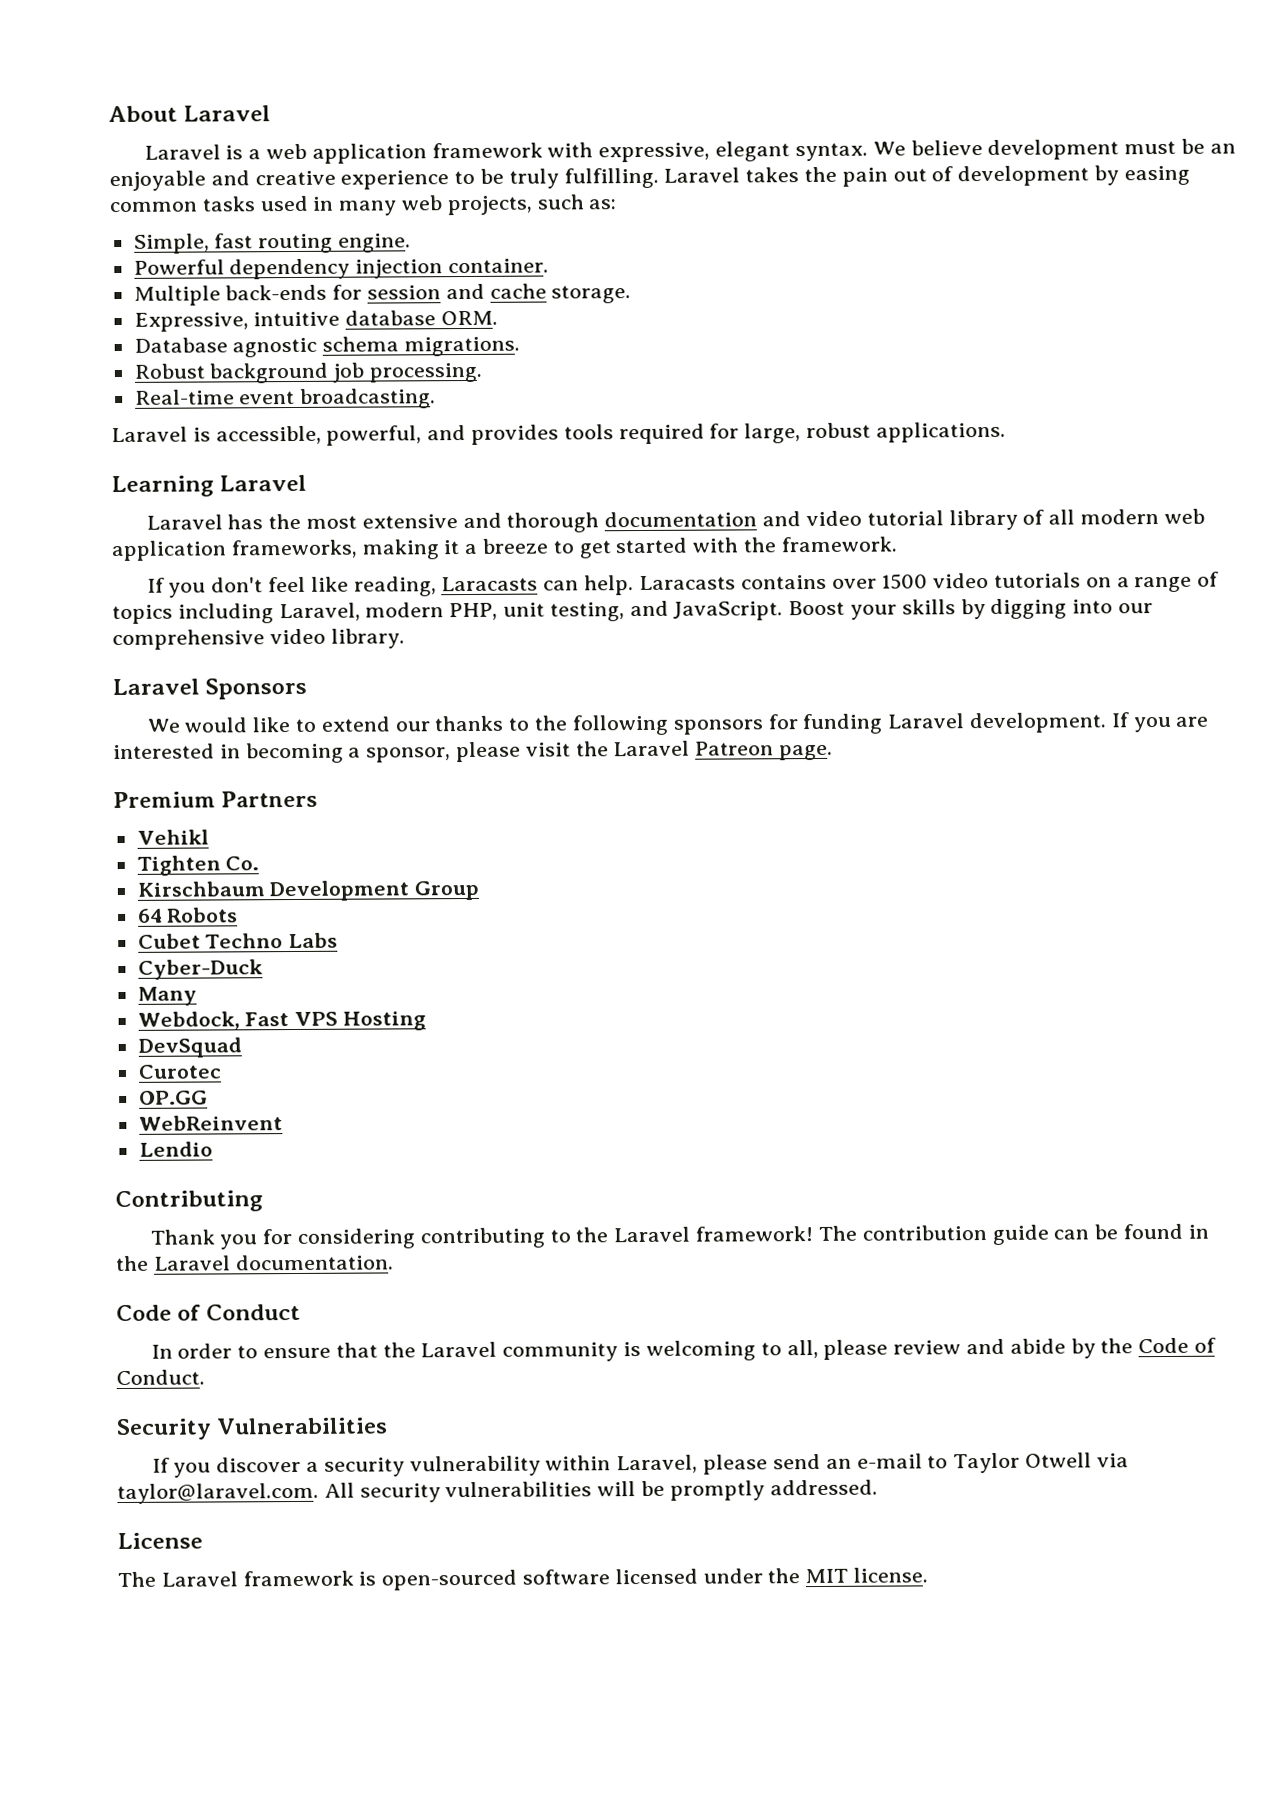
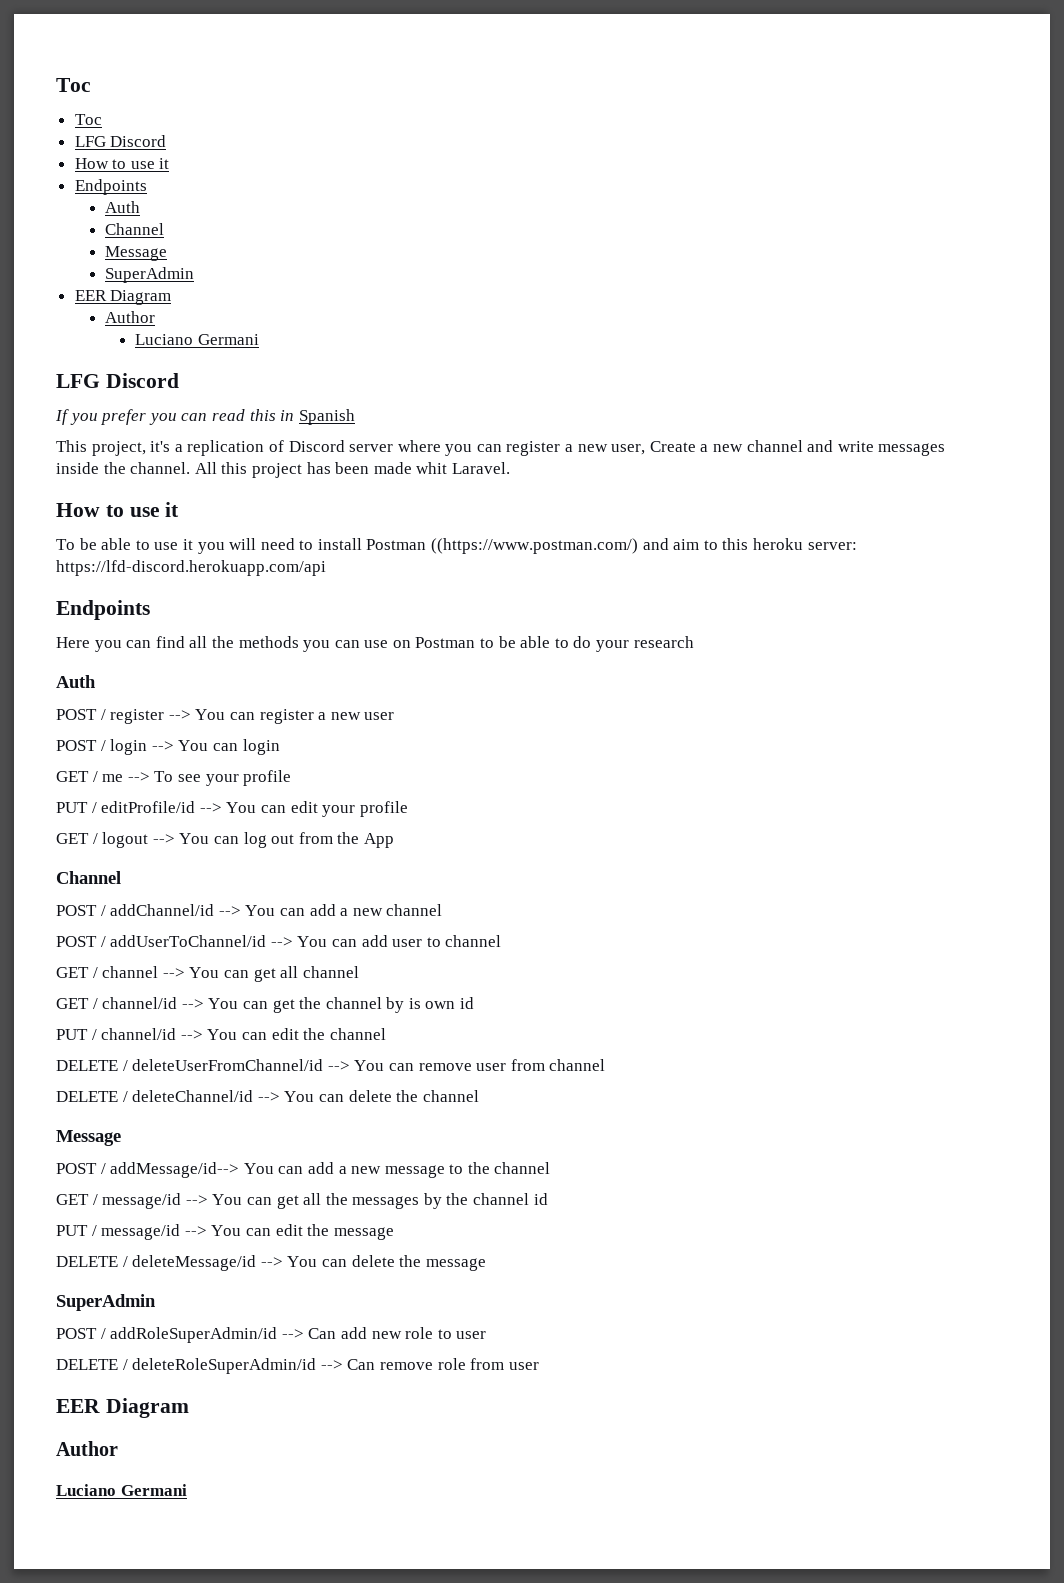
[108,105,272,123] [143,138,1236,164] [109,165,1190,192] [109,194,618,216] [133,233,412,254] [133,258,550,280] [133,283,632,306] [133,310,499,332] [133,336,521,358] [133,362,483,384] [134,388,437,409] [111,421,1006,446] [111,474,308,498] [145,508,1205,533] [111,536,897,562] [146,571,1220,598] [112,598,1154,625] [112,628,405,651] [112,677,308,700] [146,712,1209,736] [113,740,834,764] [113,790,319,809] [136,829,209,845] [136,855,260,876] [136,880,480,902] [137,907,239,923] [137,932,339,949] [137,959,263,980] [137,986,197,1006] [137,1011,427,1031] [137,1037,242,1058] [137,1064,222,1079] [138,1090,208,1105] [138,1115,283,1131] [138,1141,213,1157] [115,1190,263,1213] [149,1223,1209,1250] [116,1254,394,1272] [116,1303,301,1322] [150,1337,1216,1362] [116,1369,205,1386] [116,1417,389,1441] [151,1452,1129,1478] [117,1479,878,1505] [117,1532,203,1550] [117,1567,929,1591] About Laravel // Laravel is a web application framework with expressive, elegant syntax. We believe development must be an enjoyable and creative experience to be truly fulfilling. Laravel takes the pain out of development by easing common tasks used in many web projects, such as: // Simple, fast routing engine. // Powerful dependency injection container. // Multiple back-ends for session and cache storage. // Expressive, intuitive database ORM. // Database agnostic schema migrations. // Robust background job processing. // Real-time event broadcasting. // Laravel is accessible, powerful, and provides tools required for large, robust applications. // Learning Laravel // Laravel has the most extensive and thorough documentation and video tutorial library of all modern web application frameworks, making it a breeze to get started with the framework. // If you don't feel like reading, Laracasts can help. Laracasts contains over 1500 video tutorials on a range of topics including Laravel, modern PHP, unit testing, and JavaScript. Boost your skills by digging into our comprehensive video library. // Laravel Sponsors // We would like to extend our thanks to the following sponsors for funding Laravel development. If you are interested in becoming a sponsor, please visit the Laravel Patreon page. // Premium Partners // Vehikl // Tighten Co. // Kirschbaum Development Group // 64 Robots // Cubet Techno Labs // Cyber-Duck // Many // Webdock, Fast VPS Hosting // DevSquad // Curotec // OP.GG // WebReinvent // Lendio // Contributing // Thank you for considering contributing to the Laravel framework! The contribution guide can be found in the Laravel documentation. // Code of Conduct // In order to ensure that the Laravel community is welcoming to all, please review and abide by the Code of Conduct. // Security Vulnerabilities // If you discover a security vulnerability within Laravel, please send an e-mail to Taylor Otwell via taylor@laravel.com. All security vulnerabilities will be promptly addressed. // License // The Laravel framework is open-sourced software licensed under the MIT license. -> [56,78,91,92] [74,114,102,125] [74,135,167,147] [74,158,170,169] [74,179,147,195] [105,201,141,213] [105,223,165,235] [105,246,168,261] [105,267,195,283] [74,290,172,305] [105,311,156,323] [135,334,259,345] [56,373,179,388] [55,409,355,425] [56,440,946,456] [56,462,510,478] [56,502,180,517] [56,538,857,554] [56,560,326,576] [56,600,150,620] [56,636,694,652] [56,675,96,688] [56,709,395,724] [56,739,280,755] [56,770,292,786] [56,801,408,817] [56,832,394,848] [56,871,121,884] [56,904,443,916] [56,935,502,947] [56,966,359,982] [56,997,475,1013] [56,1028,386,1040] [56,1059,606,1071] [56,1090,479,1102] [56,1130,121,1146] [56,1162,551,1178] [56,1193,548,1209] [56,1224,394,1240] [56,1255,486,1271] [56,1294,156,1311] [56,1327,487,1343] [56,1358,539,1374] [56,1398,189,1418] [56,1441,118,1456] [56,1484,187,1496] Toc // Toc // LFG Discord // How to use it // Endpoints // Auth // Channel // Message // SuperAdmin // EER Diagram // Author // Luciano Germani // LFG Discord // If you prefer you can read this in Spanish // This project, it's a replication of Discord server where you can register a new user, Create a new channel and write messages inside the channel. All this project has been made whit Laravel. // How to use it // To be able to use it you will need to install Postman ((https://www.postman.com/) and aim to this heroku server: https://lfd-discord.herokuapp.com/api // Endpoints // Here you can find all the methods you can use on Postman to be able to do your research // Auth // POST / register --> You can register a new user // POST / login --> You can login // GET / me --> To see your profile // PUT / editProfile/id --> You can edit your profile // GET / logout --> You can log out from the App // Channel // POST / addChannel/id --> You can add a new channel // POST / addUserToChannel/id --> You can add user to channel // GET / channel --> You can get all channel // GET / channel/id --> You can get the channel by is own id // PUT / channel/id --> You can edit the channel // DELETE / deleteUserFromChannel/id --> You can remove user from channel // DELETE / deleteChannel/id --> You can delete the channel // Message // POST / addMessage/id--> You can add a new message to the channel // GET / message/id --> You can get all the messages by the channel id // PUT / message/id --> You can edit the message // DELETE / deleteMessage/id --> You can delete the message // SuperAdmin // POST / addRoleSuperAdmin/id --> Can add new role to user // DELETE / deleteRoleSuperAdmin/id --> Can remove role from user // EER Diagram // Author // Luciano Germani

